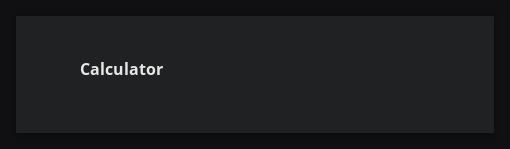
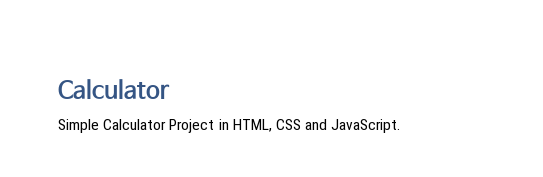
[80,62,163,75] Calculator -> [58,79,170,99] [58,119,401,133] Calculator // Simple Calculator Project in HTML, CSS and JavaScript.

